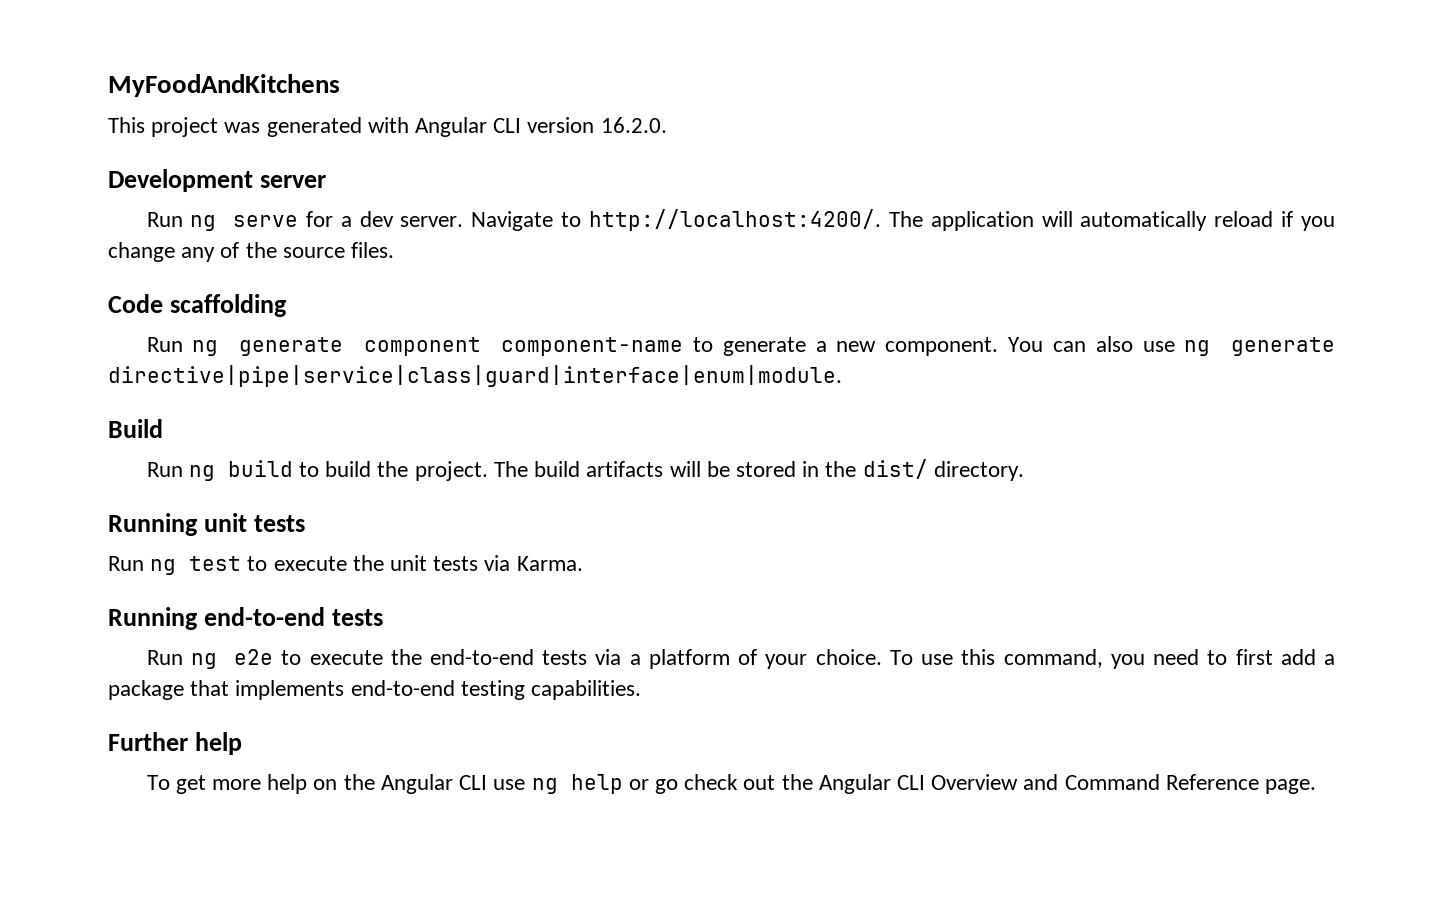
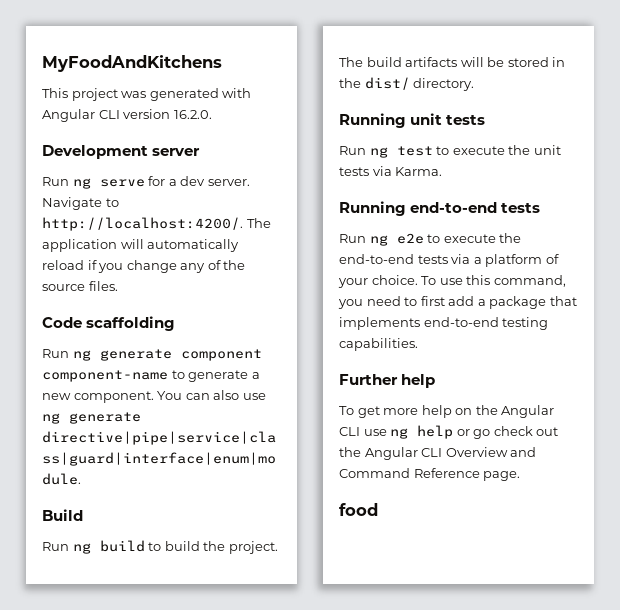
(1317, 786) none -> [339,503,378,516] // food

